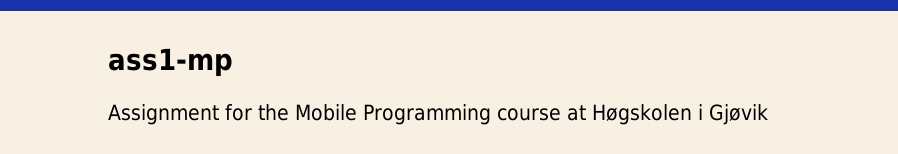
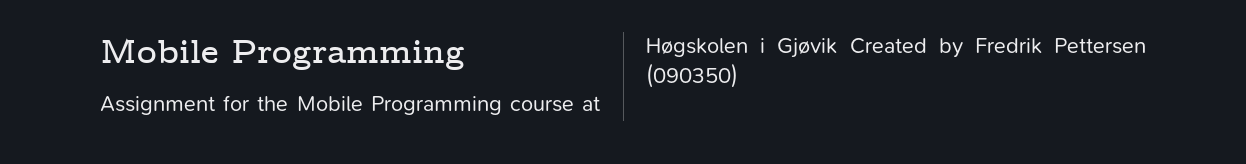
[108,48,233,77] ass1-mp -> [100,38,465,70] Mobile Programming
(768, 114) none -> [849,38,1146,58] [646,63,738,88] Created by Fredrik Pettersen (090350)

